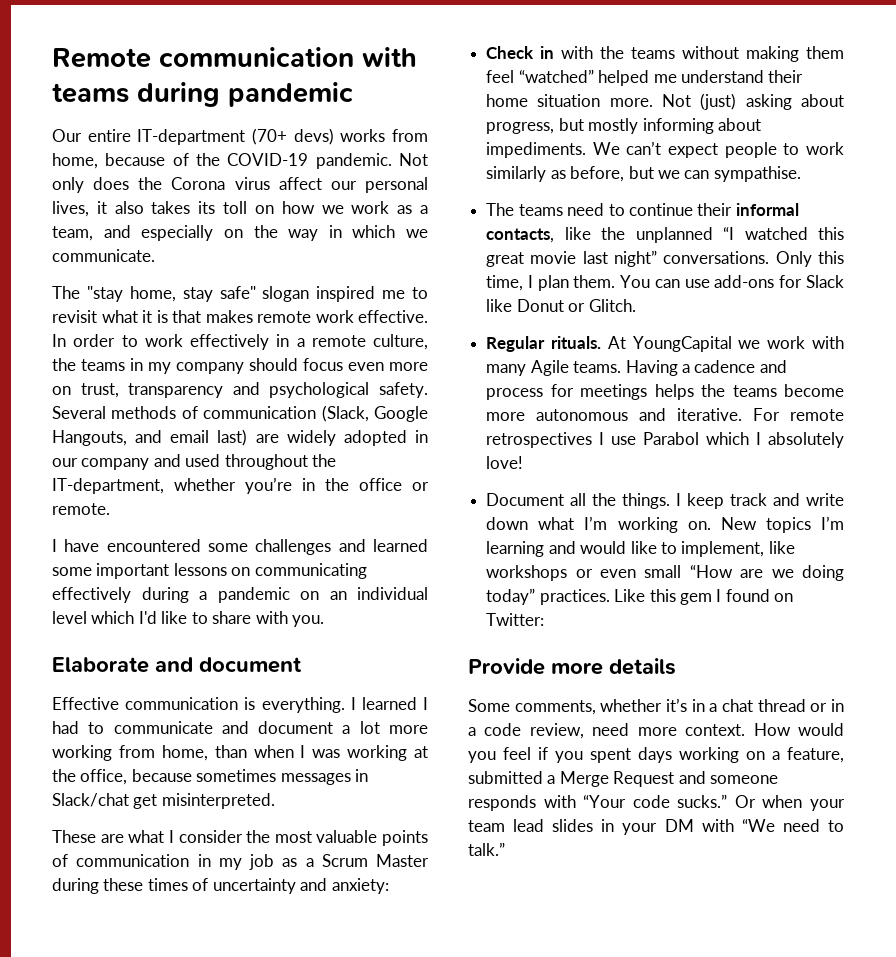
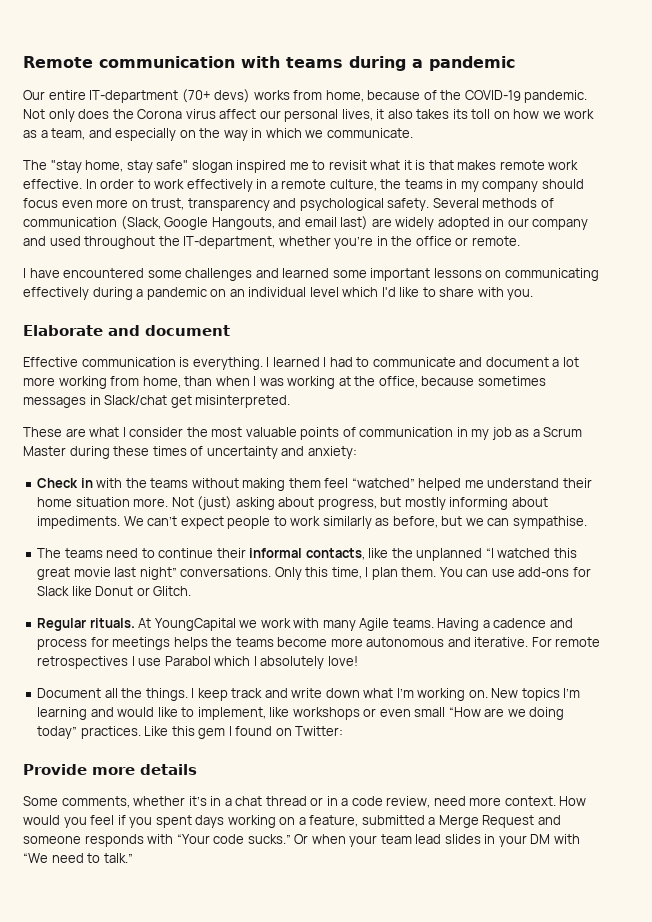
(220, 94) none -> [412,59,423,68] a

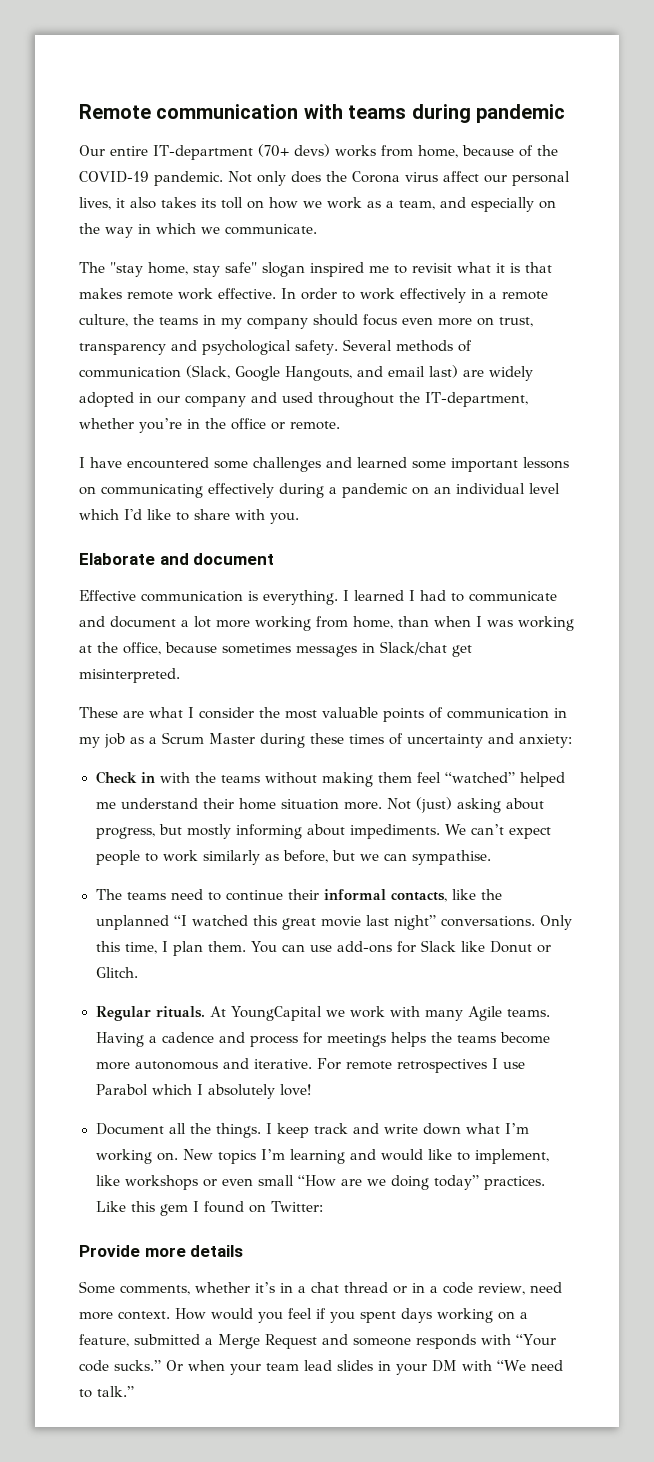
[412,59,423,68] a -> (471, 113) none

